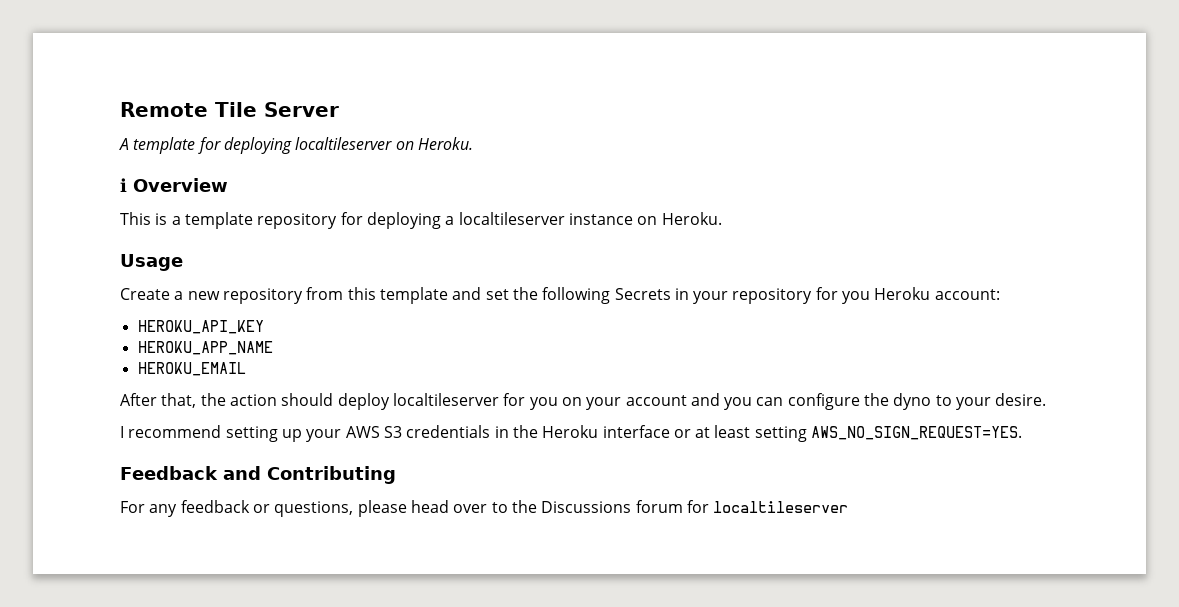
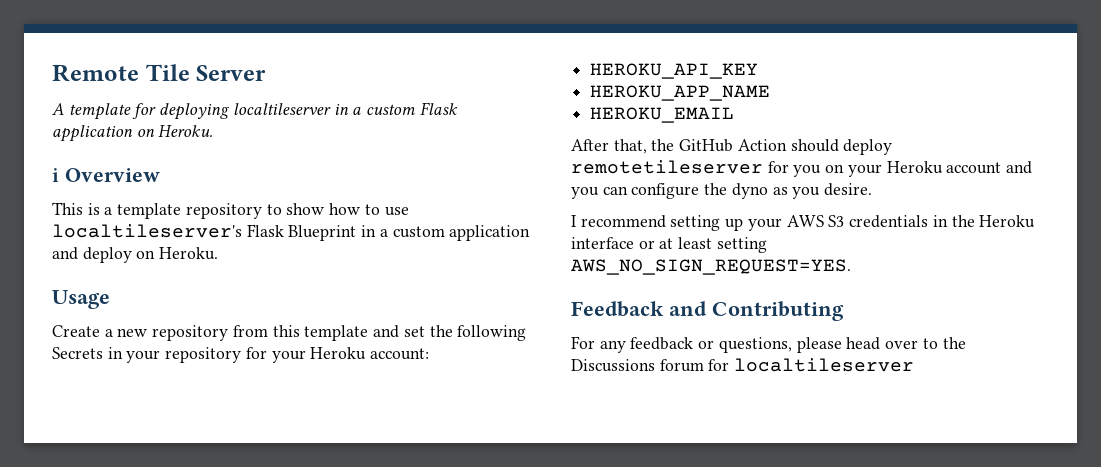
(393, 143) none -> [333,102,458,115] [52,125,133,142] in a custom Flask application
[340,212,633,229] for deploying a localtileserver instance -> [266,203,409,216] [52,224,531,241] [52,247,132,263] to show how to use localtileserver's Flask Blueprint in a custom application and deploy
[842,291,871,304] you -> [271,350,306,363] your
[229,394,277,406] action -> [679,139,787,152] GitHub Action
[392,393,499,406] localtileserver -> [571,160,763,174] remotetileserver
(622, 403) none -> [886,161,943,174] Heroku
[935,395,992,410] to your -> [772,187,821,199] as you

